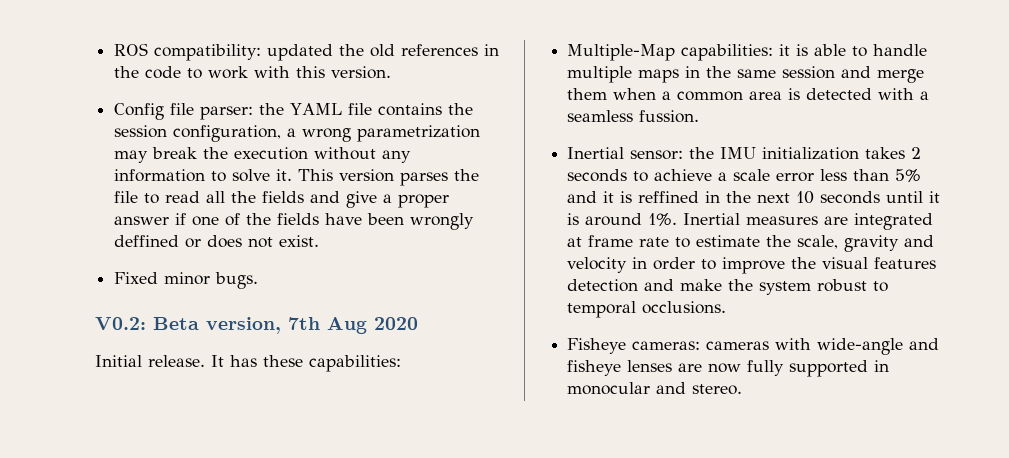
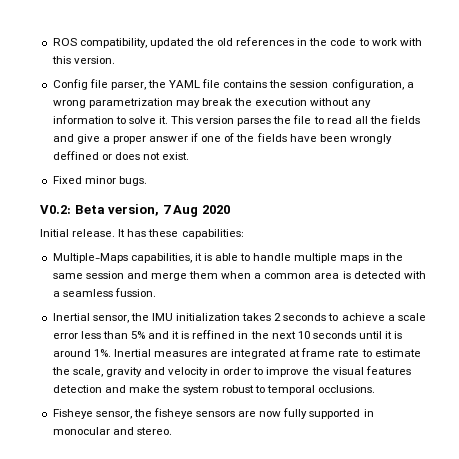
[154,44,262,61] compatibility: -> [79,38,147,48] compatibility,
[200,106,254,120] parser: -> [110,82,146,90] parser,
[288,317,320,330] 7th -> [162,205,171,214] 7
[567,44,774,61] Multiple-Map capabilities: -> [52,253,192,263] Multiple-Maps capabilities,
[630,150,684,160] sensor: -> [92,315,129,323] sensor,
[632,338,940,355] [567,360,673,376] cameras: cameras with wide-angle and fisheye lenses -> [95,408,236,419] sensor, the fisheye sensors

